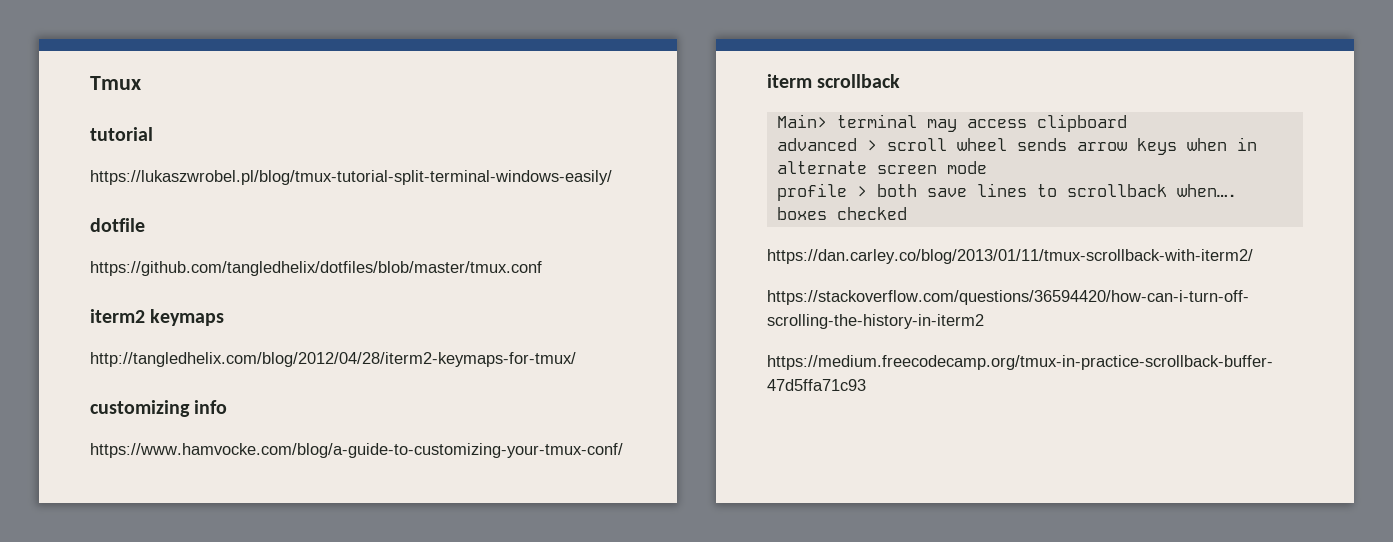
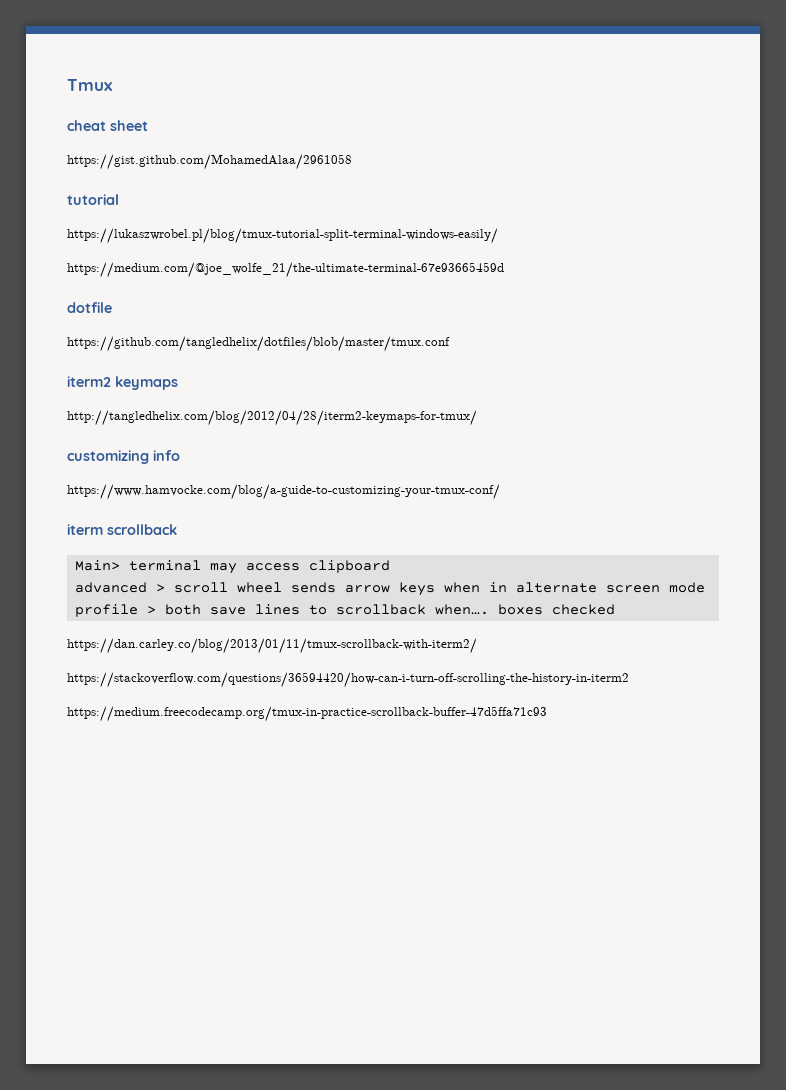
(141, 83) none -> [67,120,148,131] [67,154,352,170] // cheat sheet // https://gist.github.com/MohamedAlaa/2961058
(612, 177) none -> [67,262,504,278] // https://medium.com/@joe_wolfe_21/the-ultimate-terminal-67e93665459d

